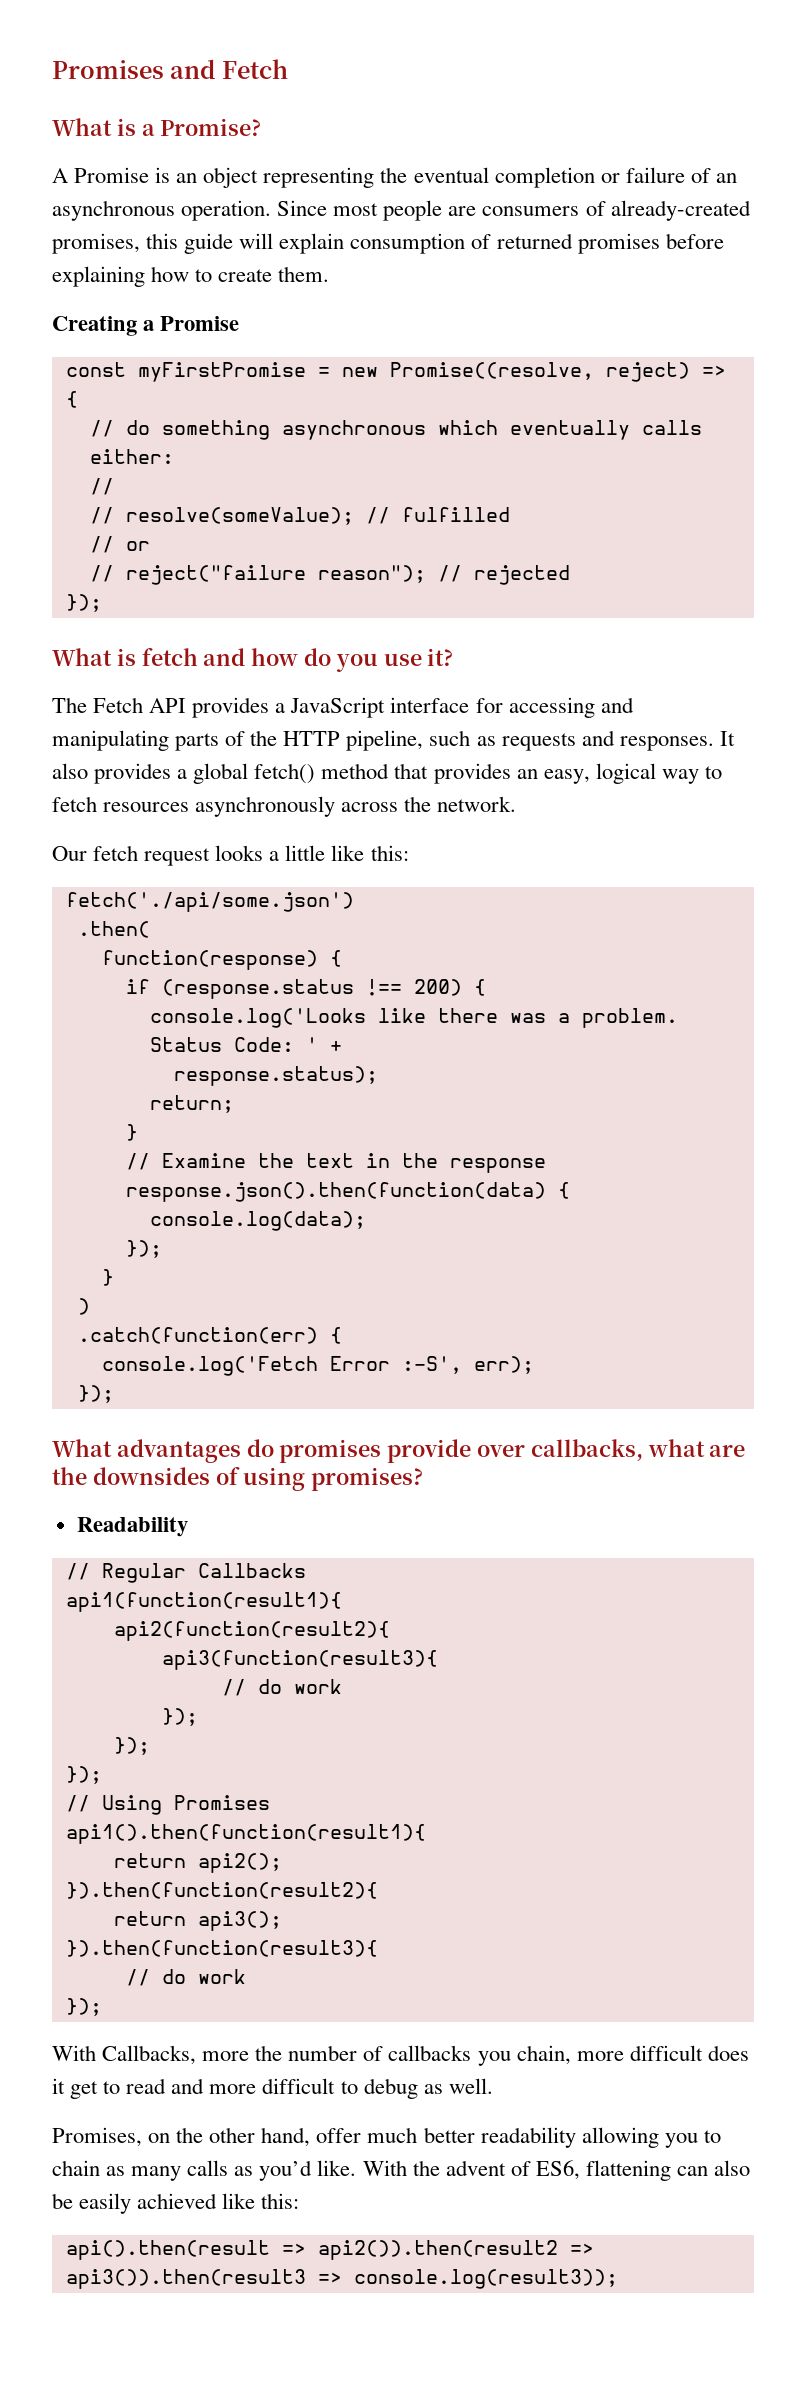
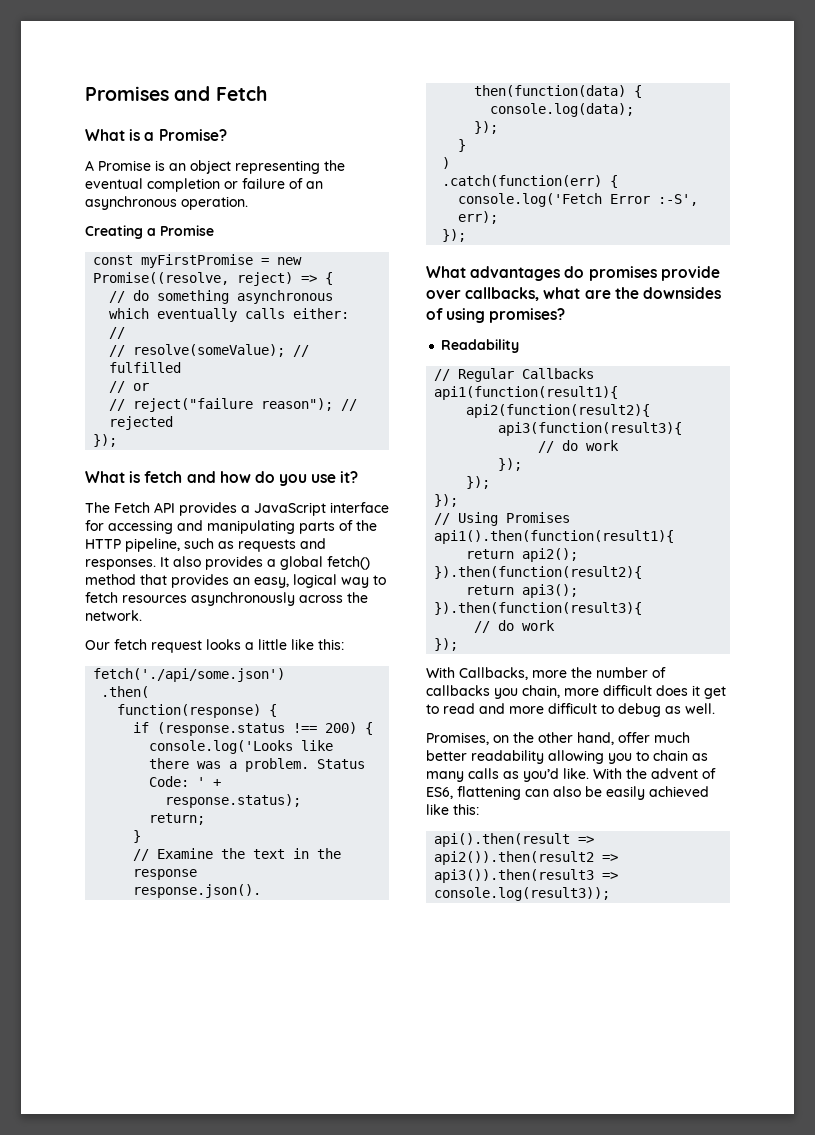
[277,200,751,221] [52,233,724,254] [52,266,330,287] Since most people are consumers of already-created promises, this guide will explain consumption of returned promises before explaining how to create them. -> (248, 203) none

